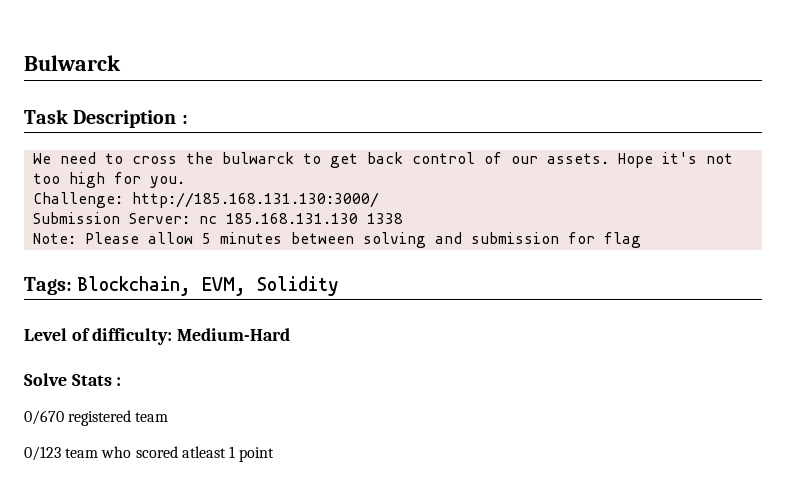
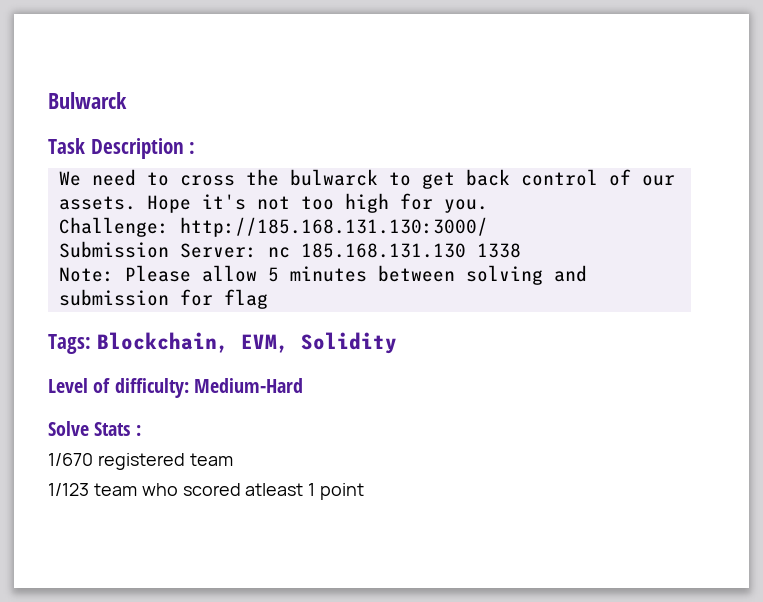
[24,410,64,425] 0/670 -> [48,453,93,466] 1/670
[24,446,61,461] 0/123 -> [48,483,89,496] 1/123

